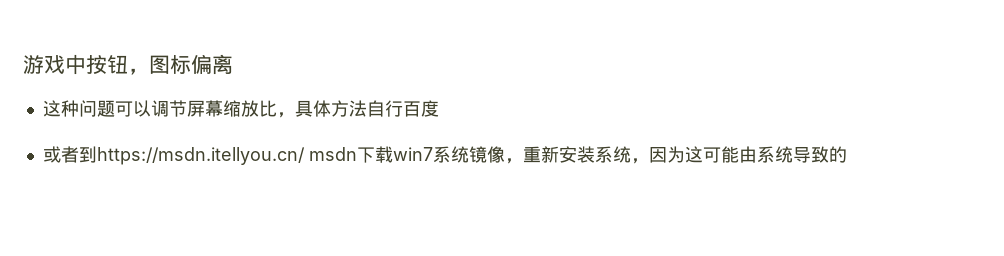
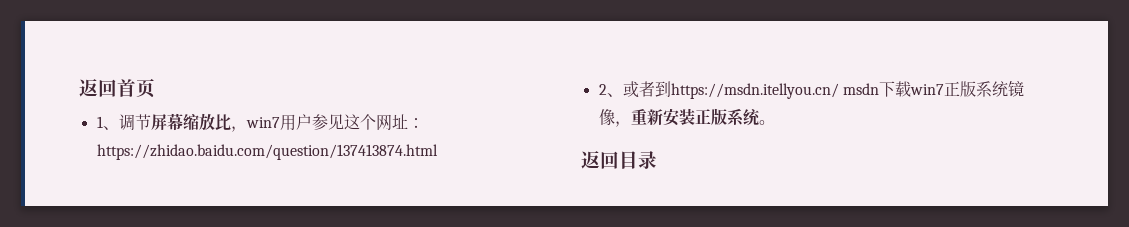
[23,54,233,75] [42,100,439,118] 游戏中按钮，图标偏离 // 这种问题可以调节屏幕缩放比，具体方法自行百度 // -> [79,78,155,98] [96,113,424,132] [96,144,438,160] [598,84,623,97] 返回首页 // 1、调节屏幕缩放比，win7用户参见这个网址：https://zhidao.baidu.com/question/137413874.html // 2、
(433, 154) none -> [943,81,976,97] 正版
[594,146,847,164] 系统，因为这可能由系统导致的 -> [694,108,775,126] [581,151,657,169] 正版系统。 // 返回目录

